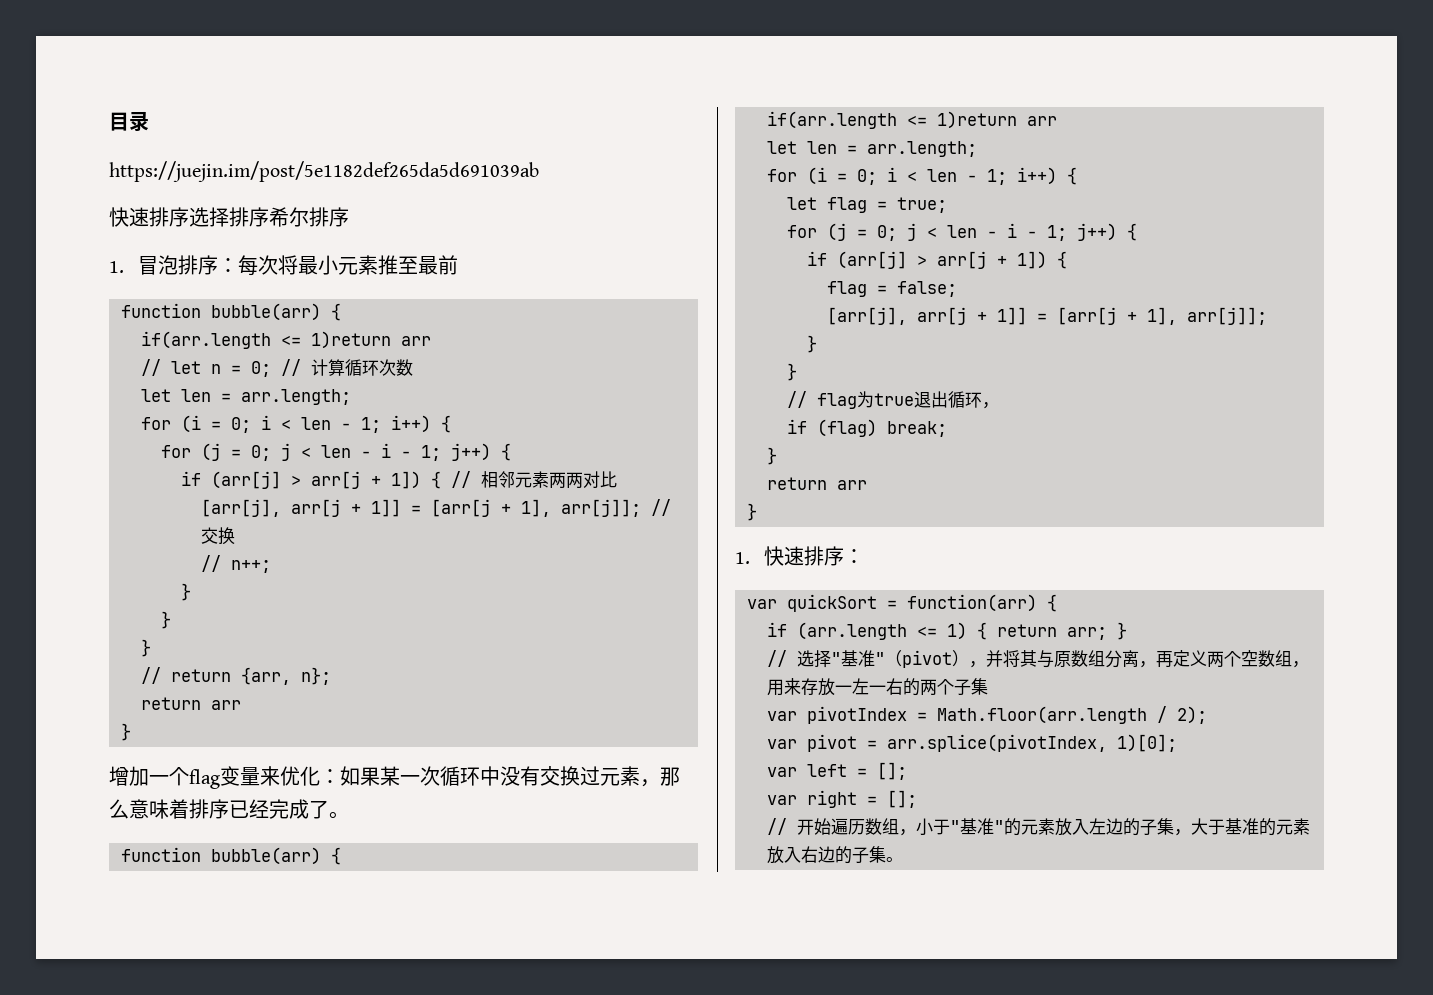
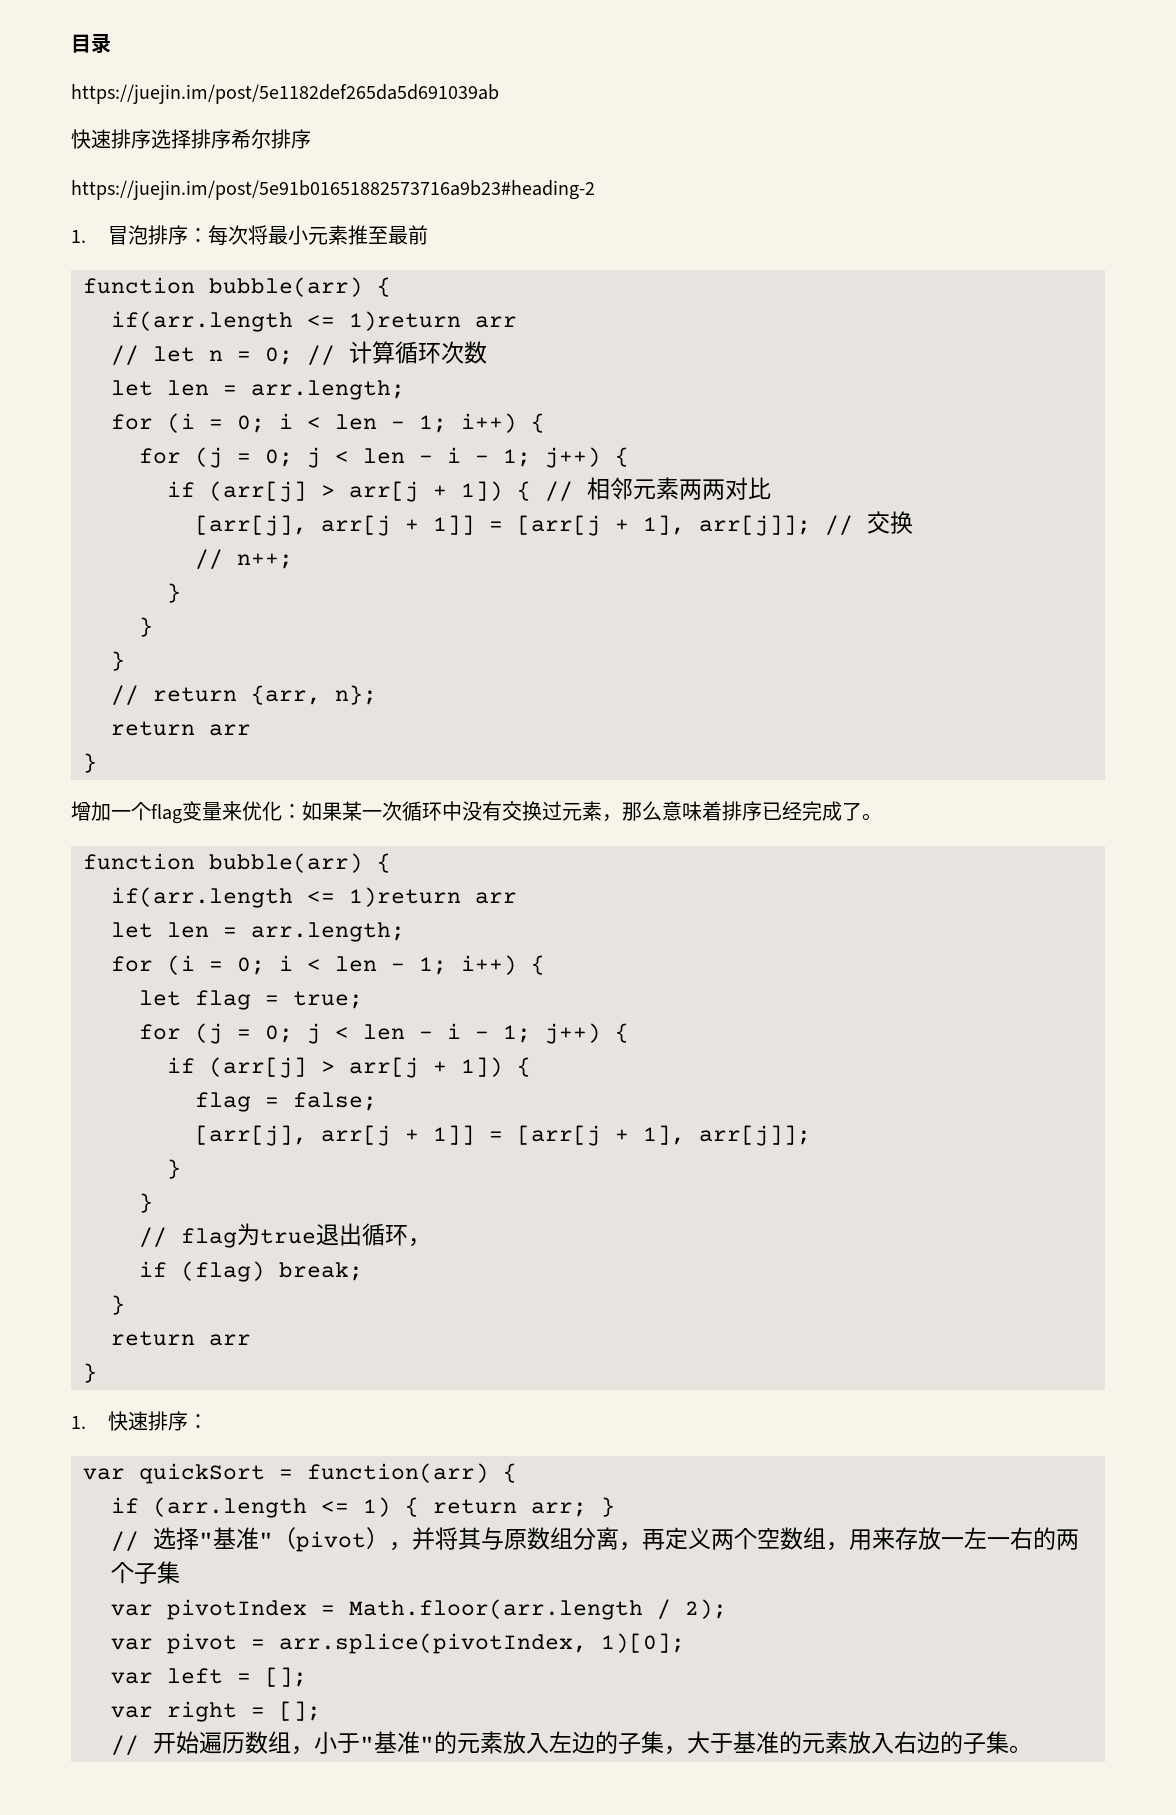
(349, 217) none -> [71,180,595,200] // https://juejin.im/post/5e91b01651882573716a9b23#heading-2

